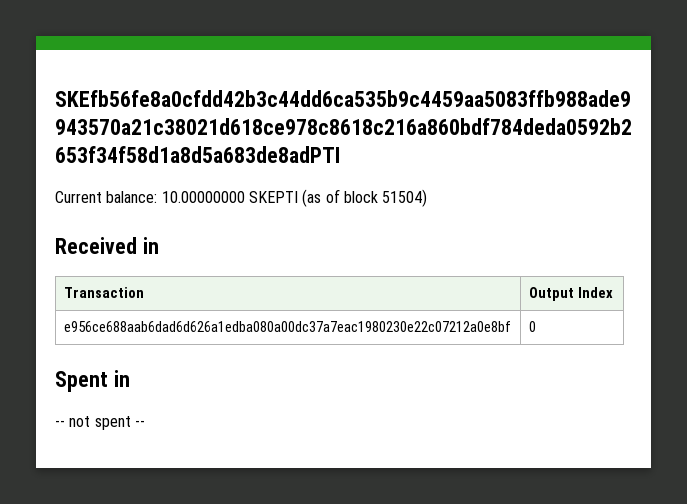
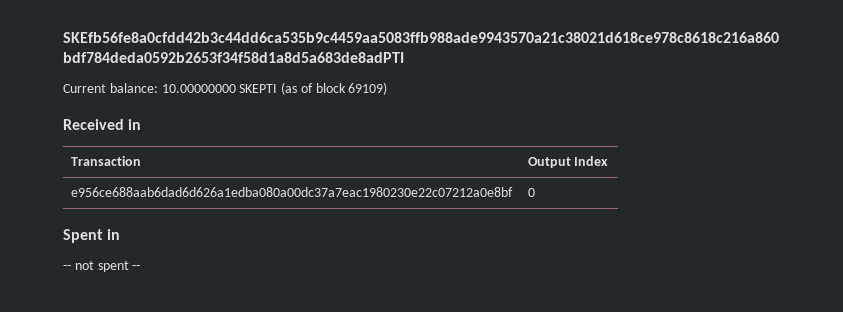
[382,189,428,207] 51504) -> [348,82,388,95] 69109)

